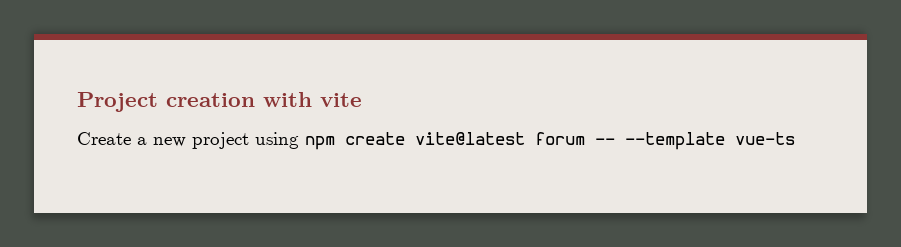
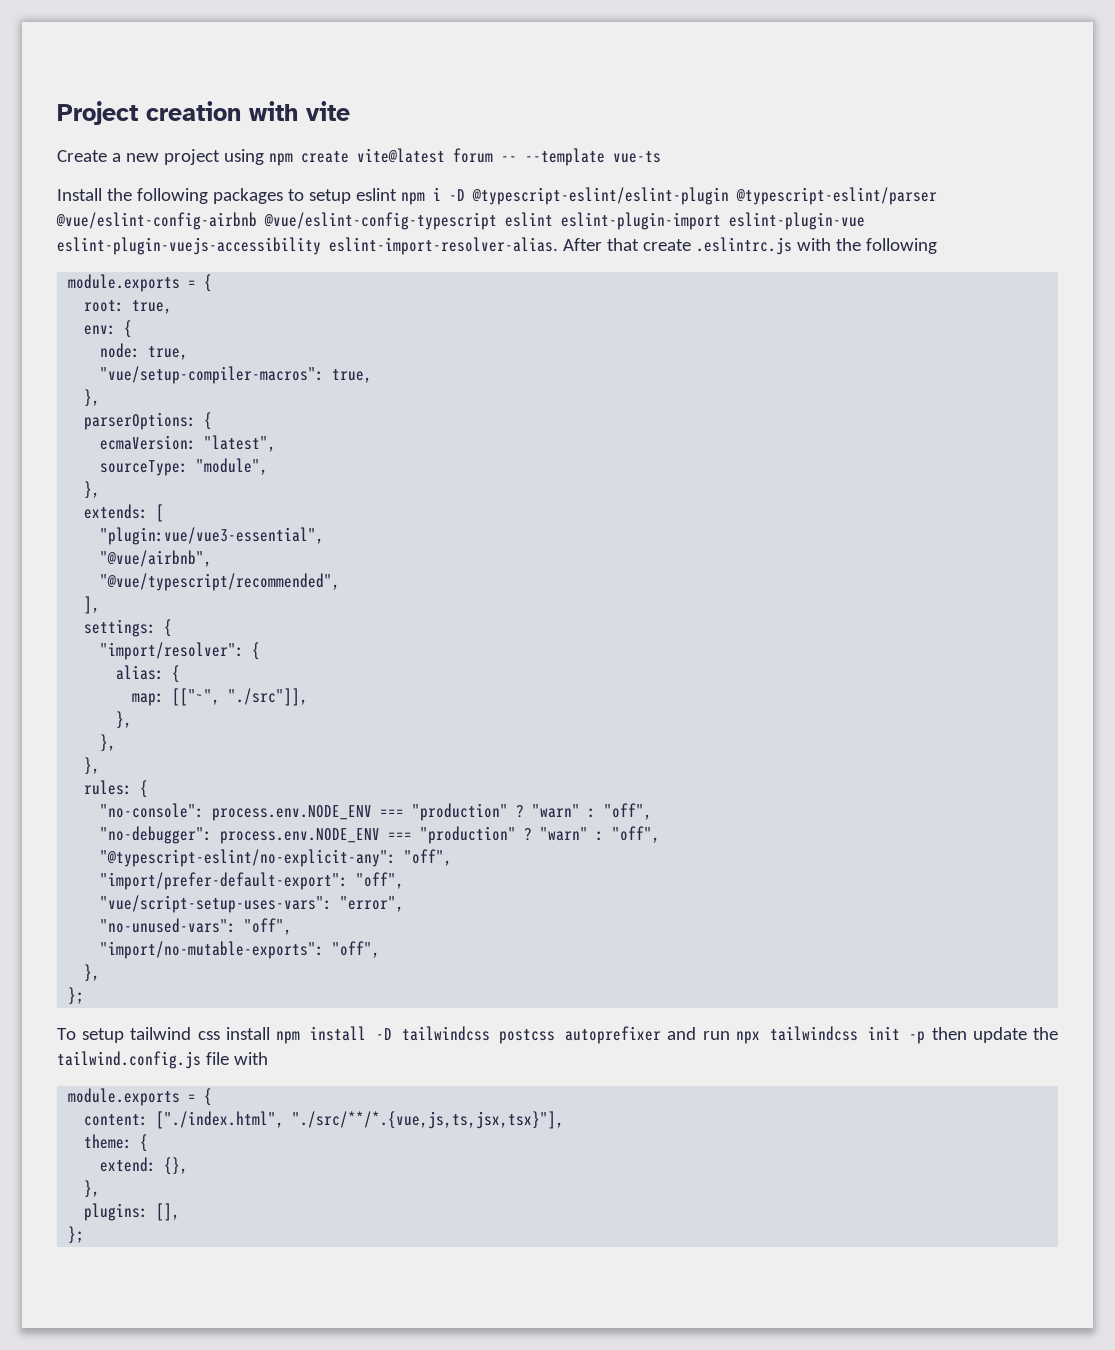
(795, 138) none -> [57,187,937,205] [56,212,865,230] [57,237,937,255] [68,274,213,292] [84,300,173,314] [84,320,133,338] [100,343,189,360] [100,366,373,384] [84,389,101,407] [84,412,213,430] [100,435,277,452] [100,458,269,476] [84,481,101,499] [84,504,165,522] [100,527,325,545] [100,550,213,567] [100,573,341,591] [84,596,101,614] [84,619,173,637] [100,642,261,660] [116,665,181,683] [132,688,309,706] [116,711,133,729] [100,734,117,752] [84,757,101,775] [84,780,149,798] [100,803,653,821] [100,826,661,844] [100,849,453,867] [100,872,405,890] [100,895,405,913] [100,918,293,935] [100,941,381,959] [84,964,101,982] [68,987,85,1005] [57,1026,1058,1044] [57,1051,268,1069] [68,1088,213,1106] [84,1111,565,1129] [84,1134,149,1152] [100,1157,189,1175] [84,1180,101,1198] [84,1203,181,1221] [68,1226,85,1244] // Install the following packages to setup eslint npm i -D @typescript-eslint/eslint-plugin @typescript-eslint/parser @vue/eslint-config-airbnb @vue/eslint-config-typescript eslint eslint-plugin-import eslint-plugin-vue eslint-plugin-vuejs-accessibility eslint-import-resolver-alias. After that create .eslintrc.js with the following // module.exports = { // root: true, // env: { // node: true, // "vue/setup-compiler-macros": true, // }, // parserOptions: { // ecmaVersion: "latest", // sourceType: "module", // }, // extends: [ // "plugin:vue/vue3-essential", // "@vue/airbnb", // "@vue/typescript/recommended", // ], // settings: { // "import/resolver": { // alias: { // map: [["~", "./src"]], // }, // }, // }, // rules: { // "no-console": process.env.NODE_ENV === "production" ? "warn" : "off", // "no-debugger": process.env.NODE_ENV === "production" ? "warn" : "off", // "@typescript-eslint/no-explicit-any": "off", // "import/prefer-default-export": "off", // "vue/script-setup-uses-vars": "error", // "no-unused-vars": "off", // "import/no-mutable-exports": "off", // }, // }; // To setup tailwind css install npm install -D tailwindcss postcss autoprefixer and run npx tailwindcss init -p then update the tailwind.config.js file with // module.exports = { // content: ["./index.html", "./src/**/*.{vue,js,ts,jsx,tsx}"], // theme: { // extend: {}, // }, // plugins: [], // };

